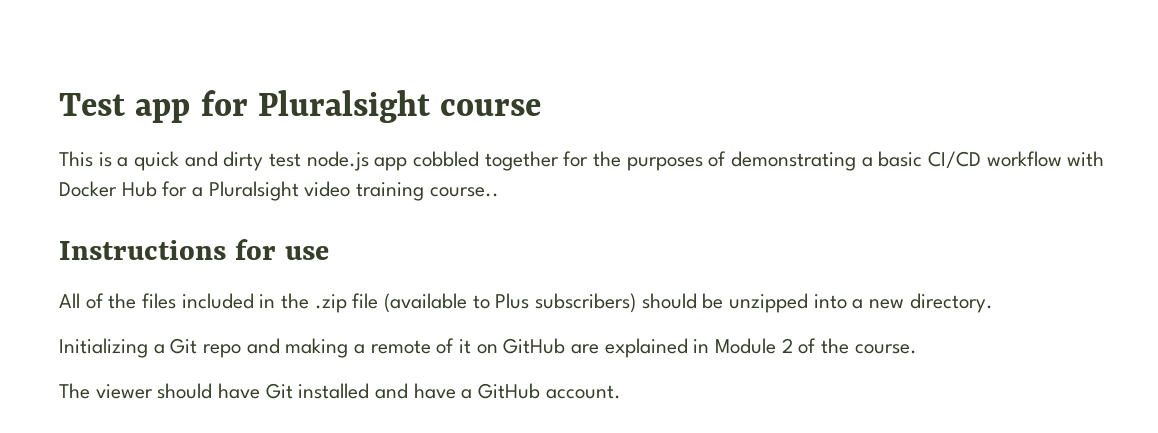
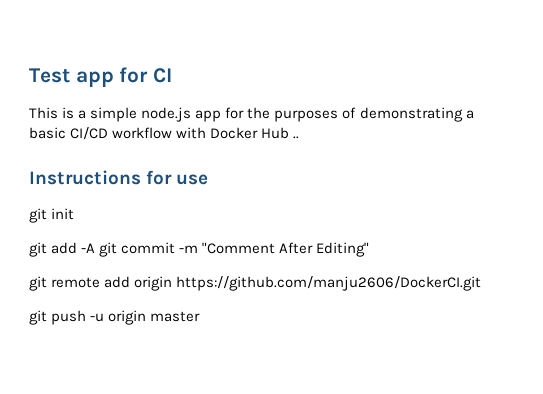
[257,90,542,123] Pluralsight course -> [153,68,173,83] CI
[134,151,559,171] quick and dirty test node.js app cobbled together -> [90,107,222,122] simple node.js app
[162,181,499,201] [59,239,329,260] [59,293,993,313] [59,338,917,358] [59,383,621,399] for a Pluralsight video training course.. // Instructions for use // All of the files included in the .zip file (available to Plus subscribers) should be unzipped into a new directory. // Initializing a Git repo and making a remote of it on GitHub are explained in Module 2 of the course. // The viewer should have Git installed and have a GitHub account. -> [293,136,300,139] [29,170,209,185] [29,208,75,223] [29,242,370,257] [29,276,482,291] [29,310,201,325] .. // Instructions for use // git init // git add -A git commit -m "Comment After Editing" // git remote add origin https://github.com/manju2606/DockerCI.git // git push -u origin master

